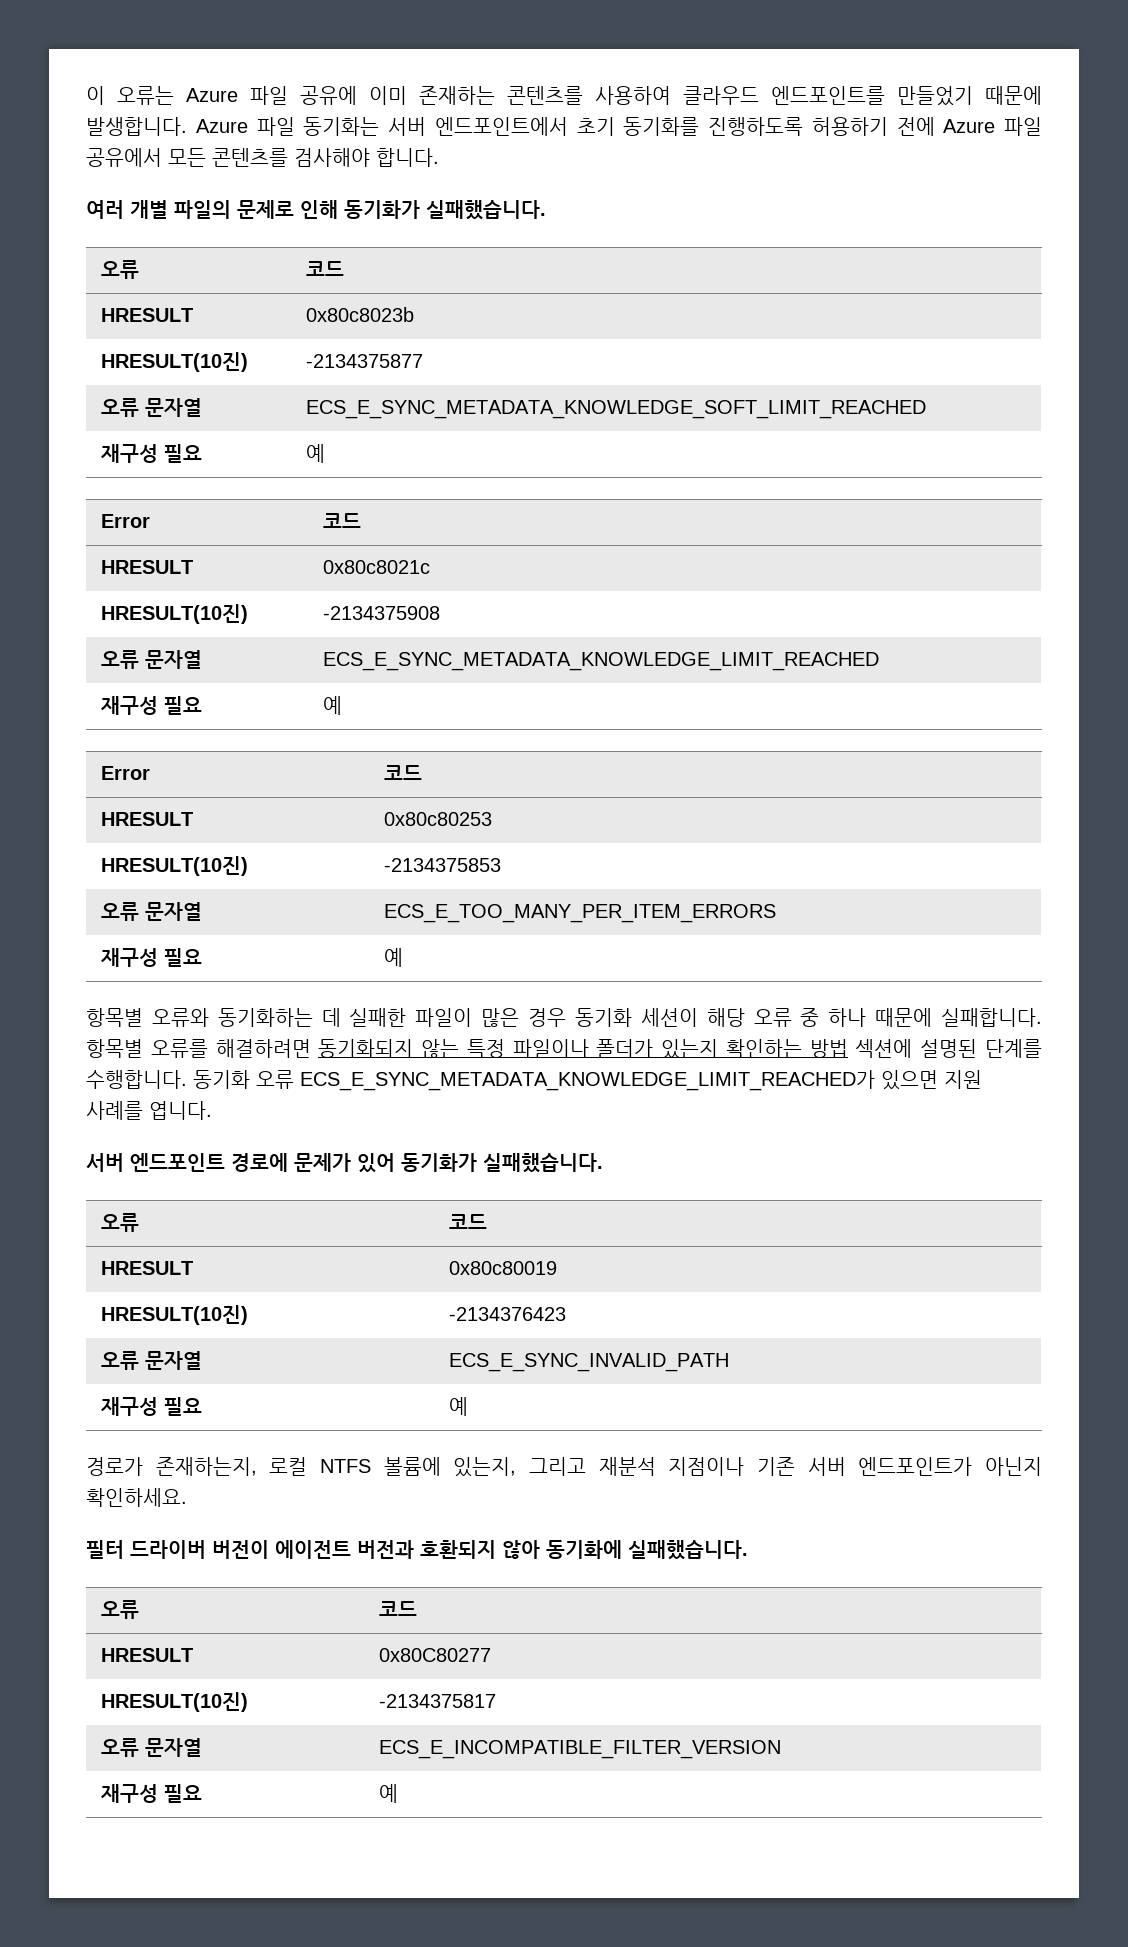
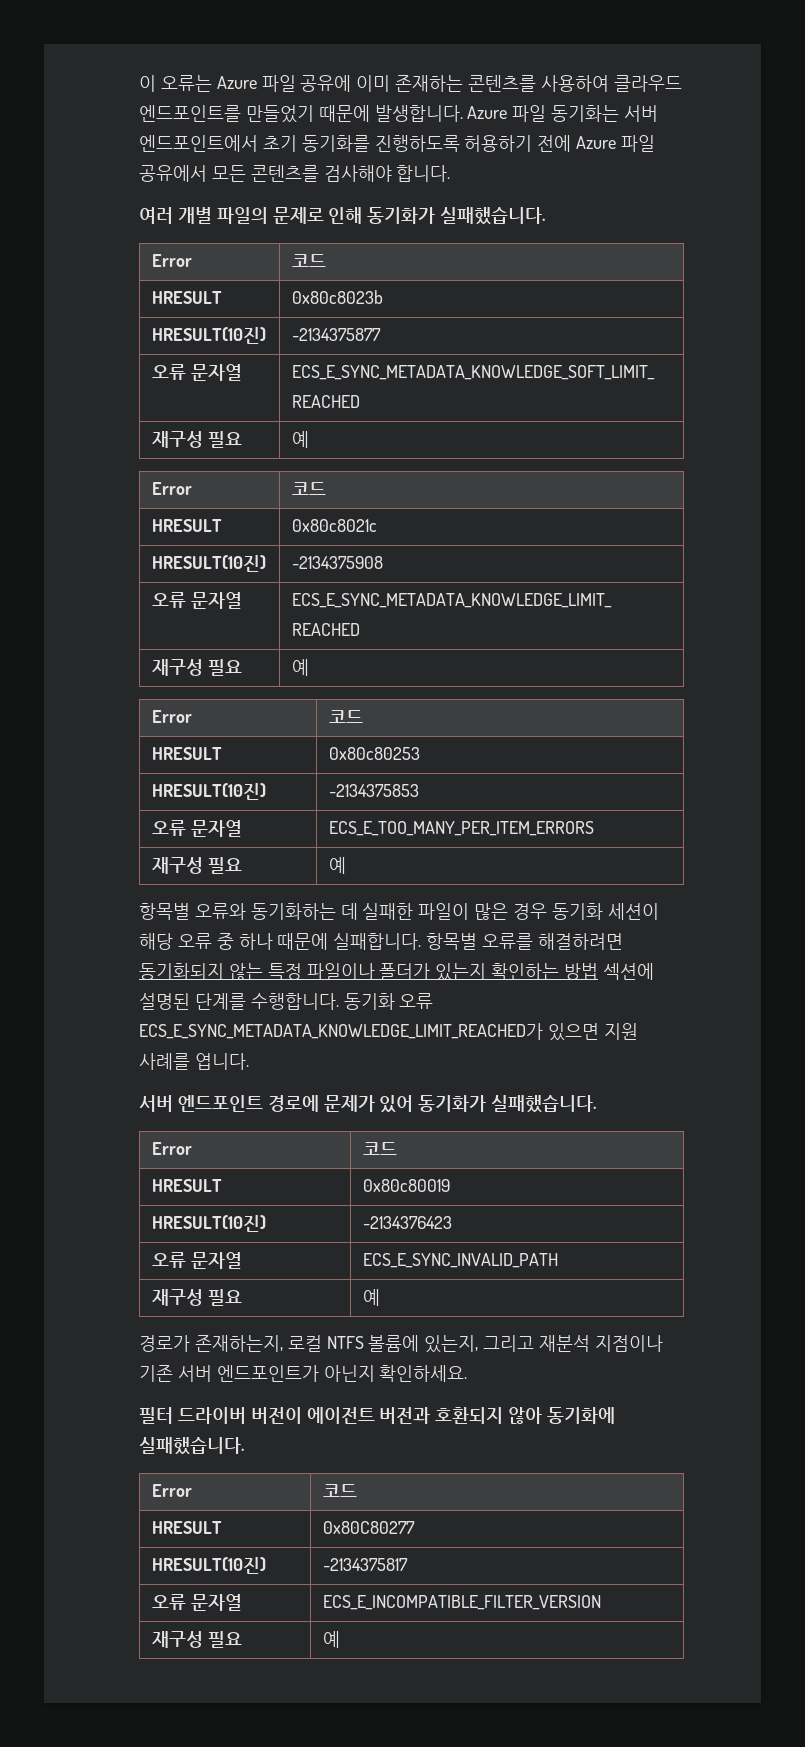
[101,260,140,279] 오류 -> [151,254,192,267] Error
[101,1213,140,1232] 오류 -> [151,1142,192,1155] Error
[101,1600,140,1619] 오류 -> [151,1484,192,1497] Error

